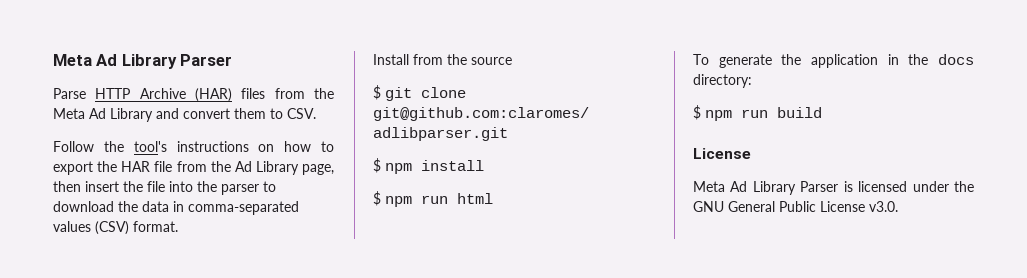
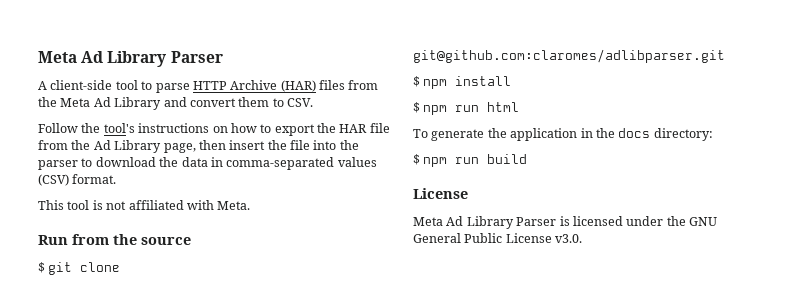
[53,88,86,99] Parse -> [38,80,190,93] A client-side tool to parse
[373,54,409,65] Install -> [38,200,251,210] [38,235,68,245] This tool is not affiliated with Meta. // Run

